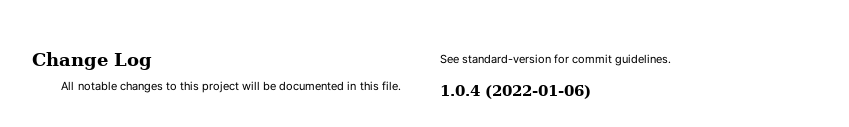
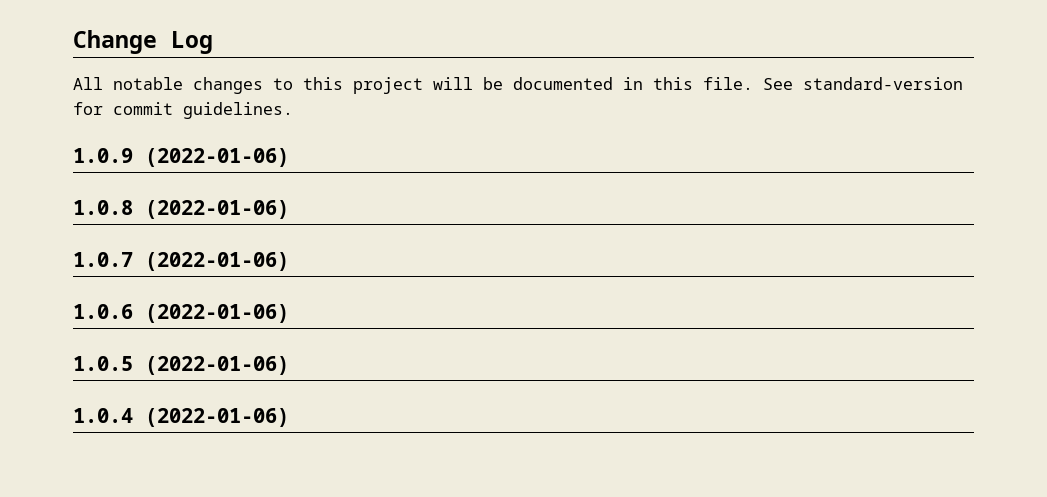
(672, 60) none -> [73,148,289,167] [73,200,289,219] [73,252,289,271] [73,304,289,323] [73,356,289,375] // 1.0.9 (2022-01-06) // 1.0.8 (2022-01-06) // 1.0.7 (2022-01-06) // 1.0.6 (2022-01-06) // 1.0.5 (2022-01-06)

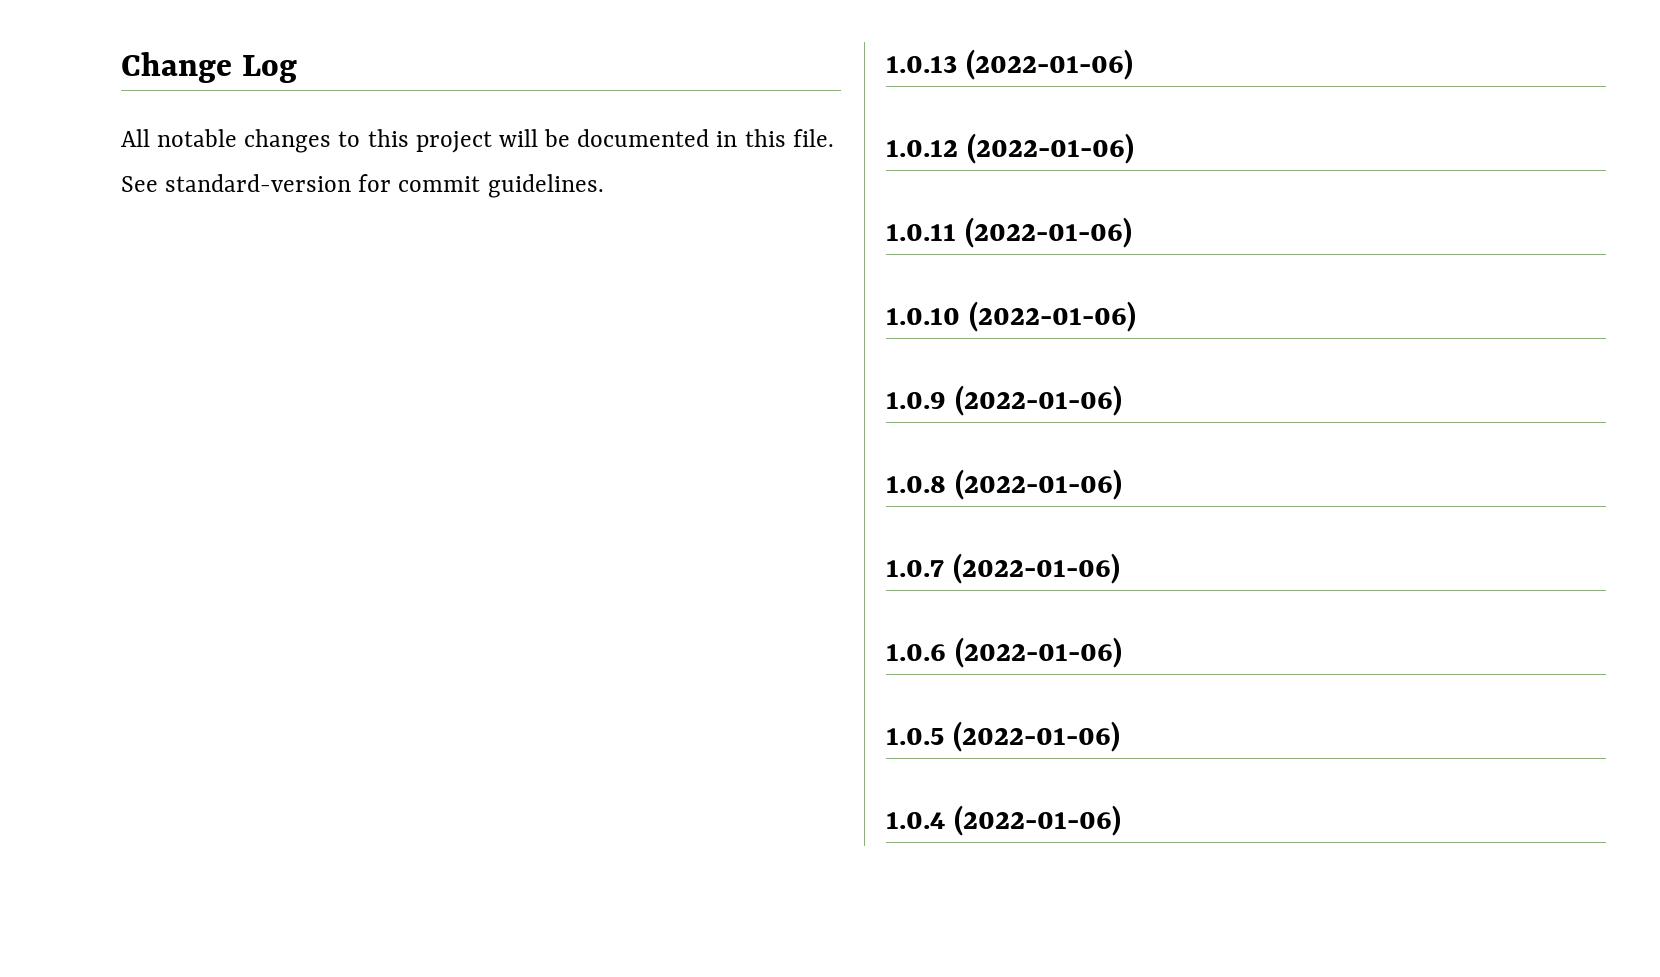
(293, 110) none -> [886,49,1133,80] [886,133,1134,164] [886,217,1132,248] [886,301,1136,332] // 1.0.13 (2022-01-06) // 1.0.12 (2022-01-06) // 1.0.11 (2022-01-06) // 1.0.10 (2022-01-06)

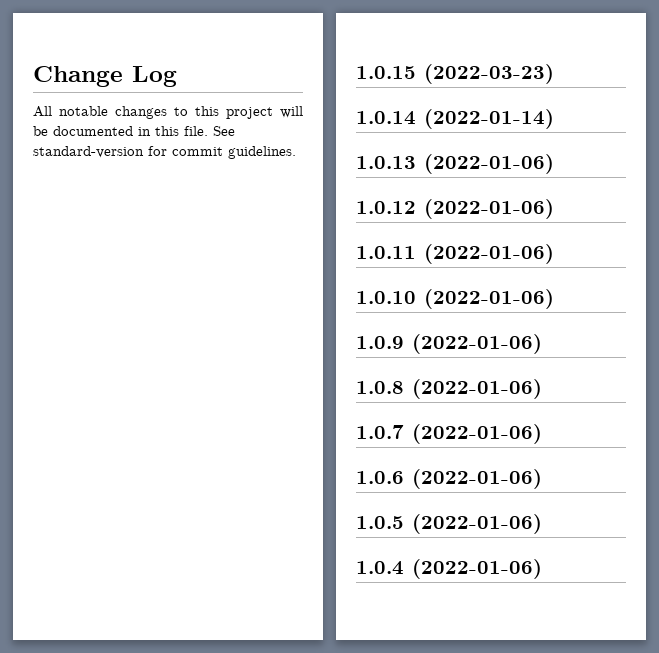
(604, 186) none -> [356,64,554,84] [356,109,554,129] // 1.0.15 (2022-03-23) // 1.0.14 (2022-01-14)

